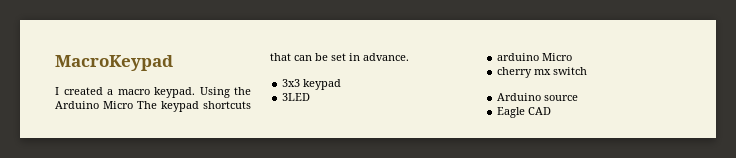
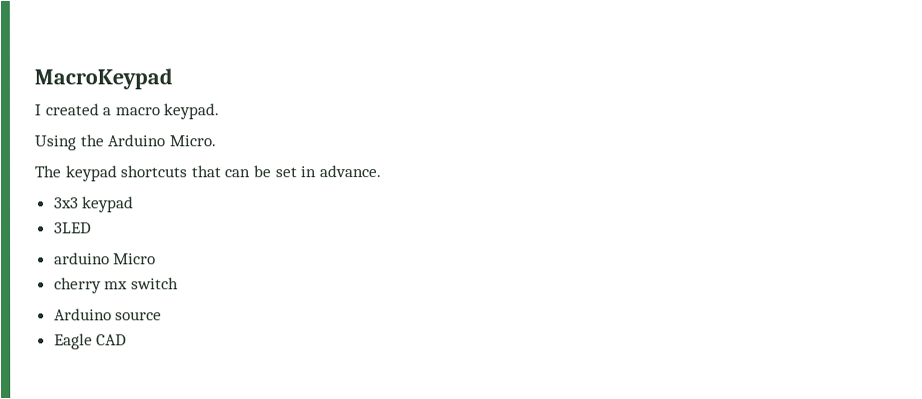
(195, 92) none -> (220, 111) //
[103,101,133,109] Micro -> [168,135,216,147] Micro. //

